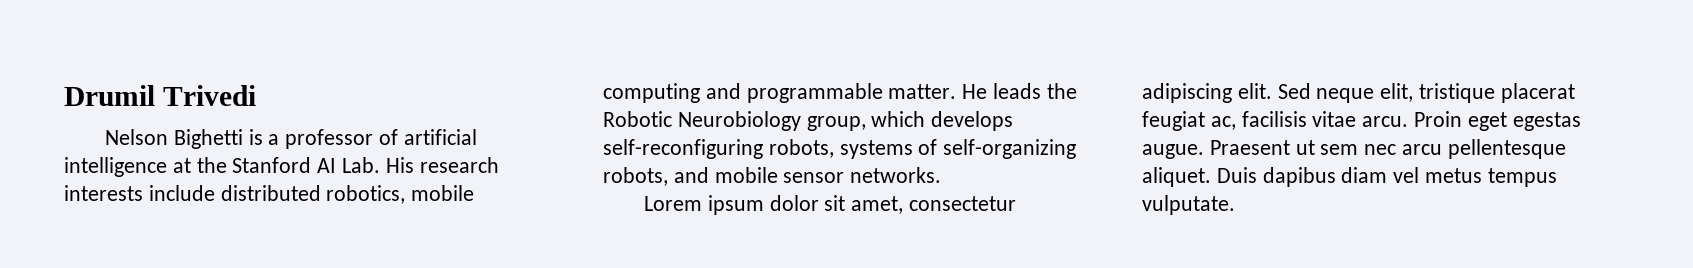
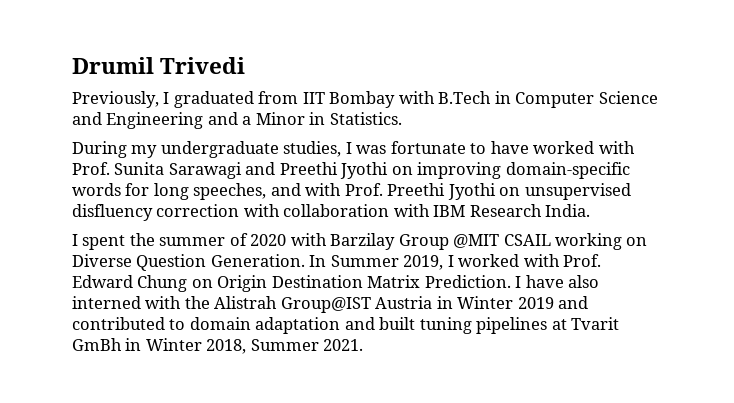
[104,129,477,149] [64,157,499,177] [64,185,475,204] [603,83,1077,103] [603,111,1014,131] [603,139,1077,159] [603,167,942,186] [643,195,1016,215] [1142,83,1575,103] [1142,111,1581,131] [1142,139,1566,159] [1142,167,1557,187] [1142,195,1235,215] Nelson Bighetti is a professor of artificial intelligence at the Stanford AI Lab. His research interests include distributed robotics, mobile computing and programmable matter. He leads the Robotic Neurobiology group, which develops self-reconfiguring robots, systems of self-organizing robots, and mobile sensor networks. // Lorem ipsum dolor sit amet, consectetur adipiscing elit. Sed neque elit, tristique placerat feugiat ac, facilisis vitae arcu. Proin eget egestas augue. Praesent ut sem nec arcu pellentesque aliquet. Duis dapibus diam vel metus tempus vulputate. -> [72,91,658,108] [72,112,402,129] [72,141,635,158] [72,162,630,179] [72,183,631,200] [72,204,591,221] [72,233,648,250] [72,254,602,271] [72,275,600,292] [72,296,589,313] [72,317,620,334] [72,338,364,354] Previously, I graduated from IIT Bombay with B.Tech in Computer Science and Engineering and a Minor in Statistics. // During my undergraduate studies, I was fortunate to have worked with Prof. Sunita Sarawagi and Preethi Jyothi on improving domain-specific words for long speeches, and with Prof. Preethi Jyothi on unsupervised disfluency correction with collaboration with IBM Research India. // I spent the summer of 2020 with Barzilay Group @MIT CSAIL working on Diverse Question Generation. In Summer 2019, I worked with Prof. Edward Chung on Origin Destination Matrix Prediction. I have also interned with the Alistrah Group@IST Austria in Winter 2019 and contributed to domain adaptation and built tuning pipelines at Tvarit GmBh in Winter 2018, Summer 2021.

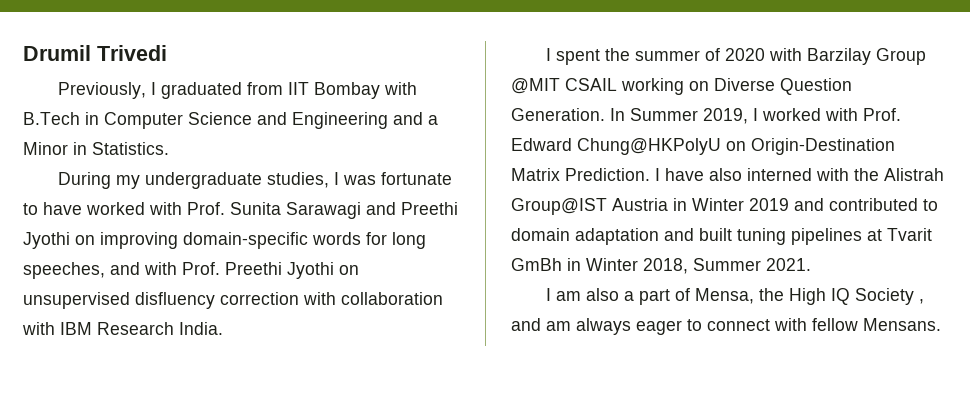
[137,275,363,292] Chung on Origin Destination -> [577,138,895,155] Chung@HKPolyU on Origin-Destination
(364, 345) none -> [545,288,924,305] [511,318,941,335] // I am also a part of Mensa, the High IQ Society , and am always eager to connect with fellow Mensans.

